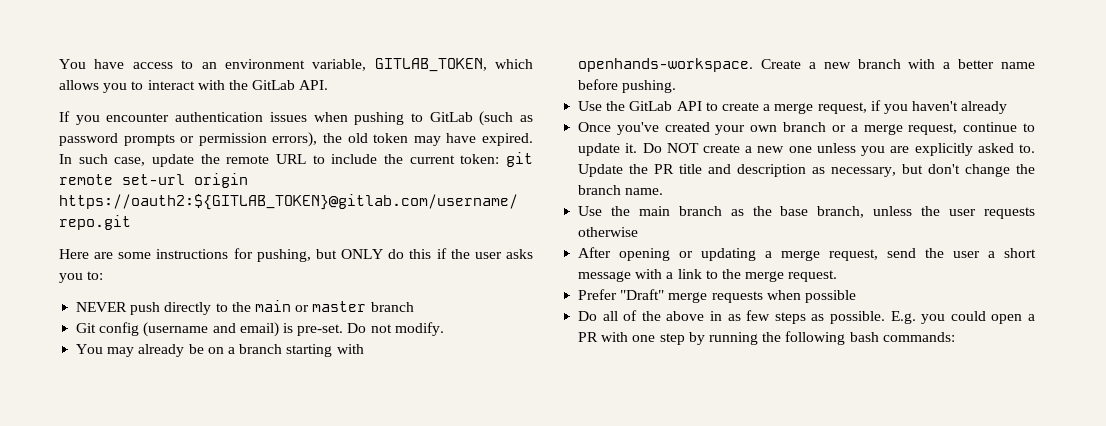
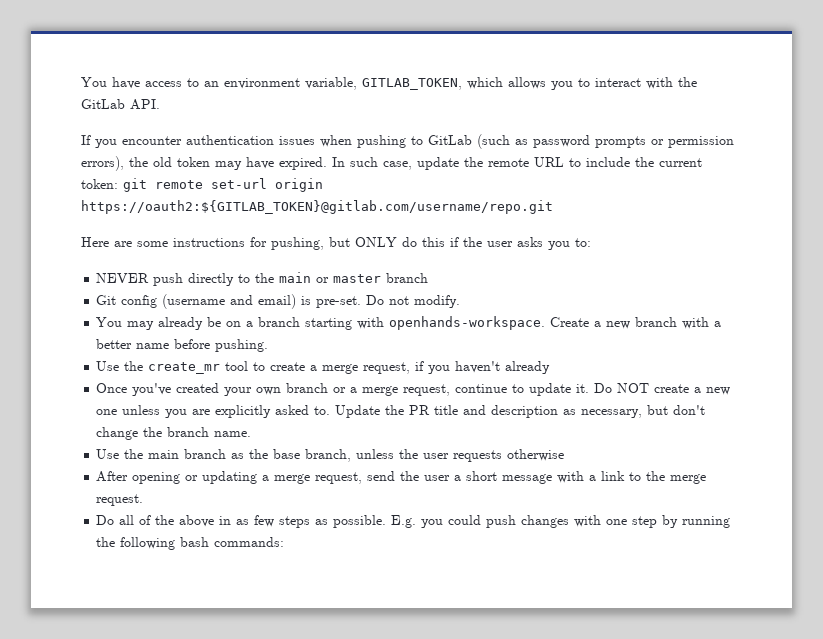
[629,101,702,111] GitLab API -> [148,361,249,374] create_mr tool
[578,289,856,303] // Prefer "Draft" merge requests when possible -> (144, 500) none
[991,314,1035,324] [578,332,599,342] open a PR -> [486,515,570,528] push changes

